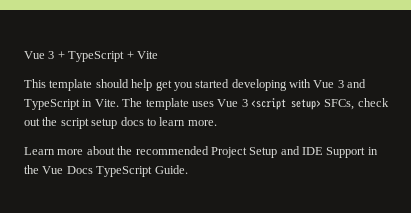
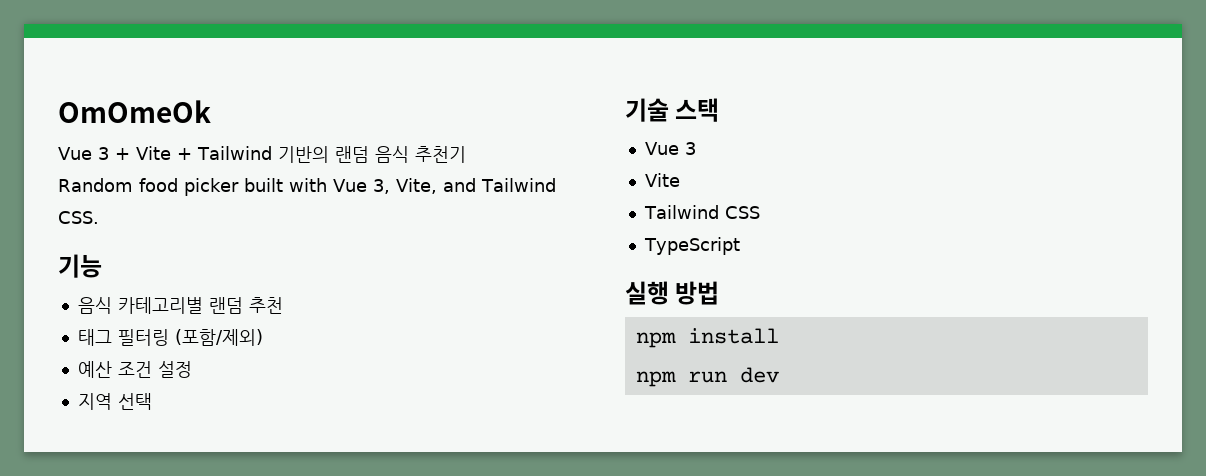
(24, 55) none -> [58,100,211,123] OmOmeOk //
[68,51,158,62] [24,79,367,91] [24,98,389,110] [24,117,217,129] [24,146,378,158] [24,165,188,177] TypeScript + Vite // This template should help get you started developing with Vue 3 and TypeScript in Vite. The template uses Vue 3 <script setup> SFCs, check out the script setup docs to learn more. // Learn more about the recommended Project Setup and IDE Support in the Vue Docs TypeScript Guide. -> [135,146,466,163] [58,178,556,196] [58,211,99,224] [58,254,102,278] [77,297,283,314] [77,329,263,346] [77,361,192,378] [77,393,152,410] [625,98,720,122] [644,142,696,155] [644,173,680,187] [643,205,760,219] [643,237,740,255] [625,281,720,305] [635,328,779,348] [635,367,779,387] Vite + Tailwind 기반의 랜덤 음식 추천기 // Random food picker built with Vue 3, Vite, and Tailwind CSS. // 기능 // 음식 카테고리별 랜덤 추천 // 태그 필터링 (포함/제외) // 예산 조건 설정 // 지역 선택 // 기술 스택 // Vue 3 // Vite // Tailwind CSS // TypeScript // 실행 방법 // npm install // npm run dev

